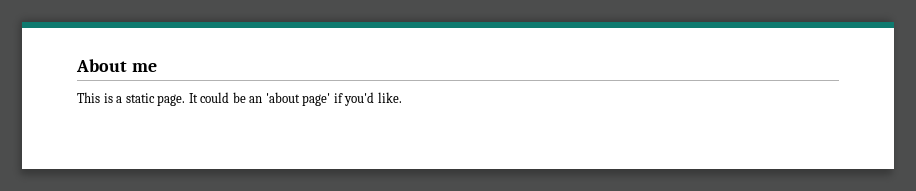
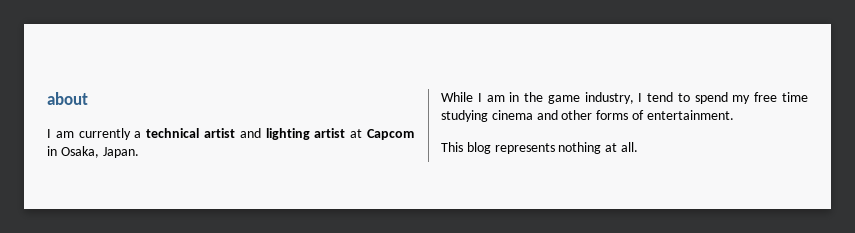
[76,59,157,72] [77,92,402,106] About me // This is a static page. It could be an 'about page' if you'd like. -> [47,92,88,105] [47,128,415,140] [47,146,139,158] [441,92,808,104] [441,110,734,122] [441,142,638,154] about // I am currently a technical artist and lighting artist at Capcom in Osaka, Japan. // While I am in the game industry, I tend to spend my free time studying cinema and other forms of entertainment. // This blog represents nothing at all.

